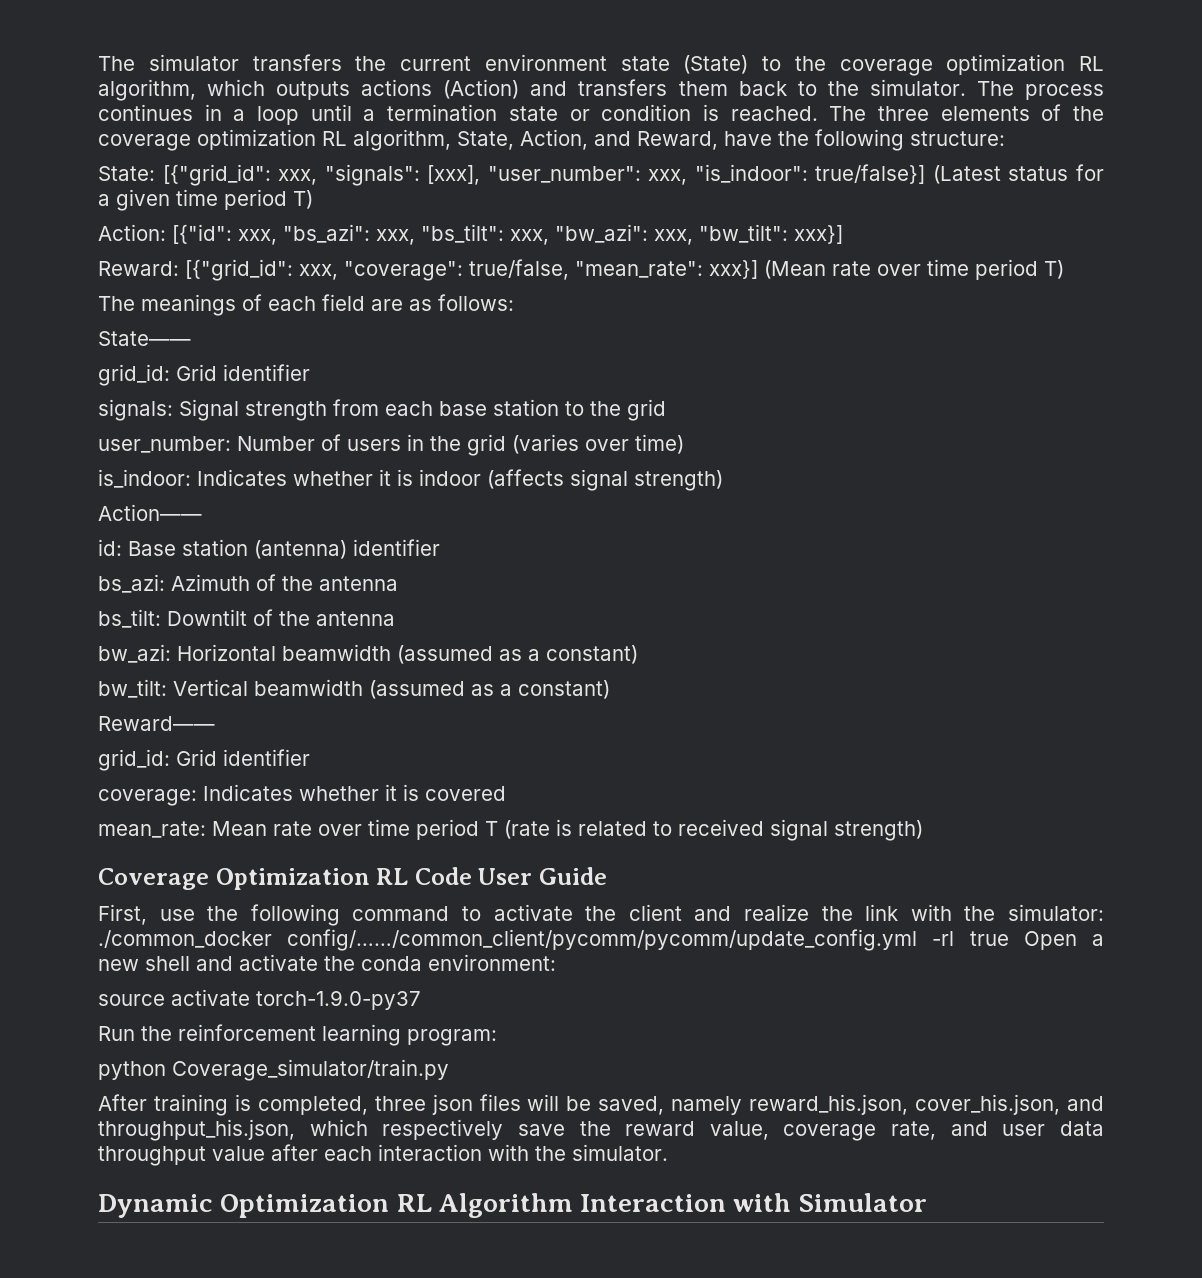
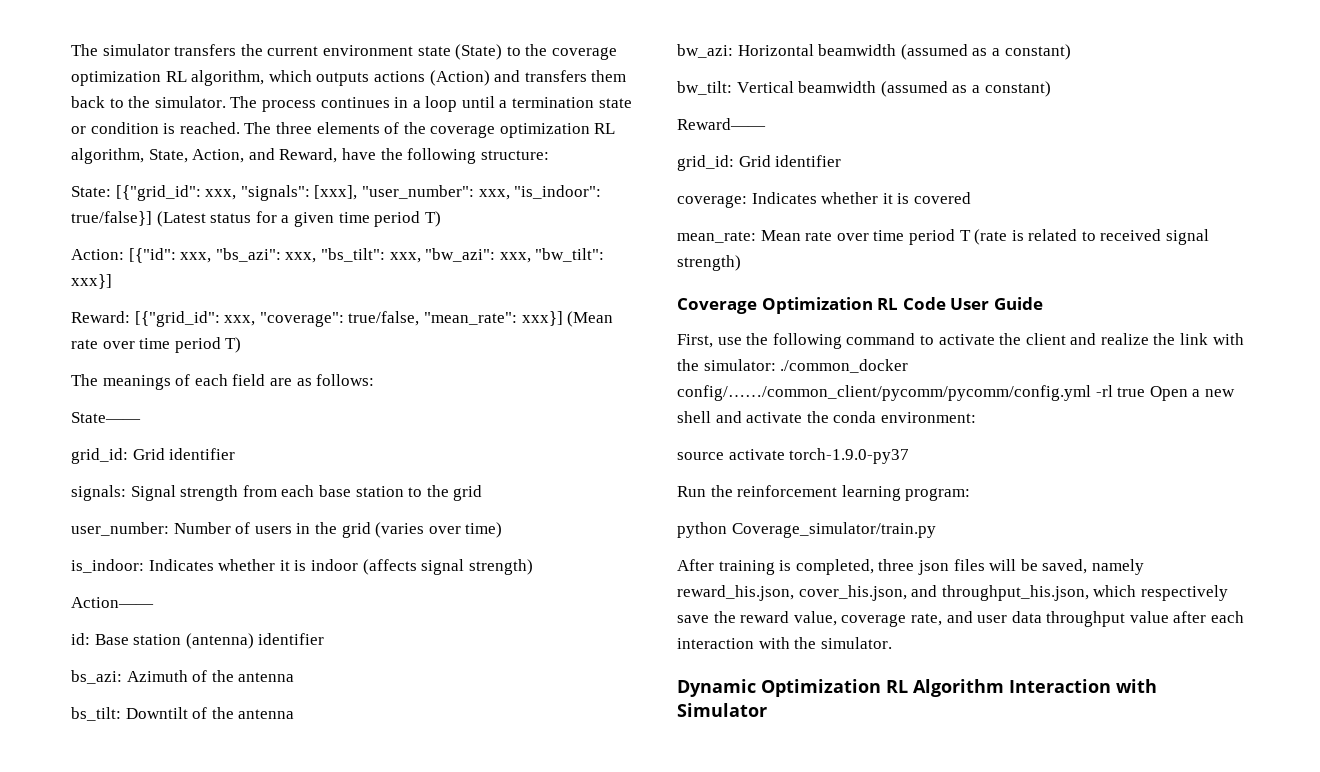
[287,929,918,951] config/……/common_client/pycomm/pycomm/update_config.yml -> [677,385,1091,401] config/……/common_client/pycomm/pycomm/config.yml

